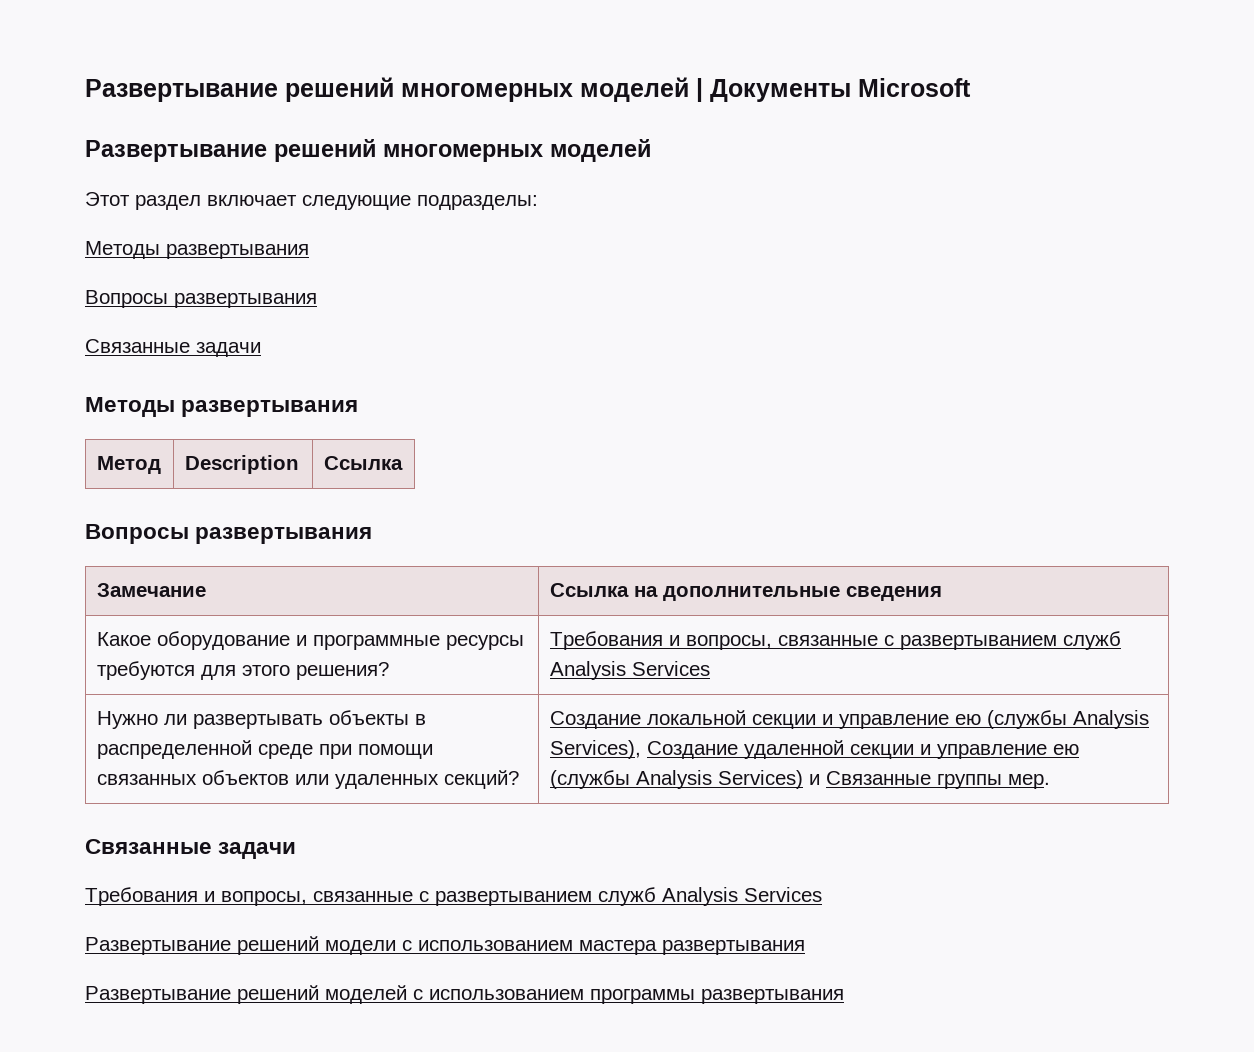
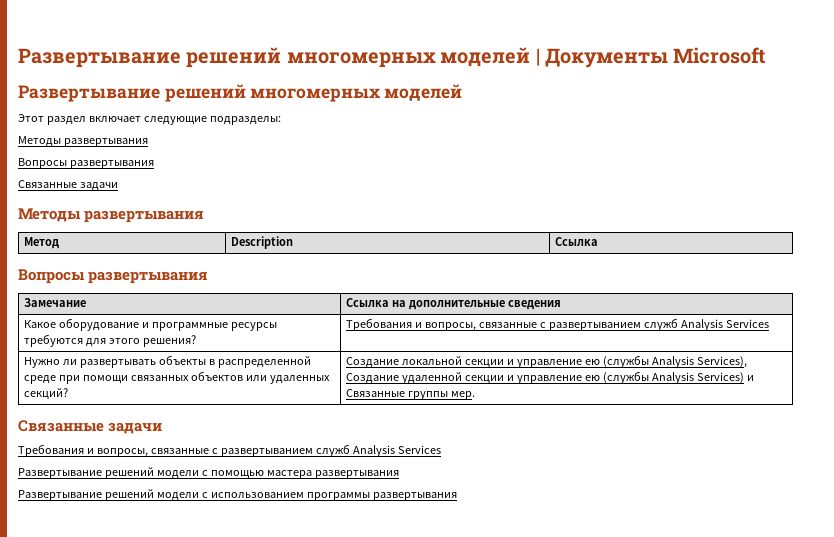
[418,940,573,951] использованием -> [210,470,264,479] помощью
[325,985,407,1004] моделей -> [156,492,199,501] модели

